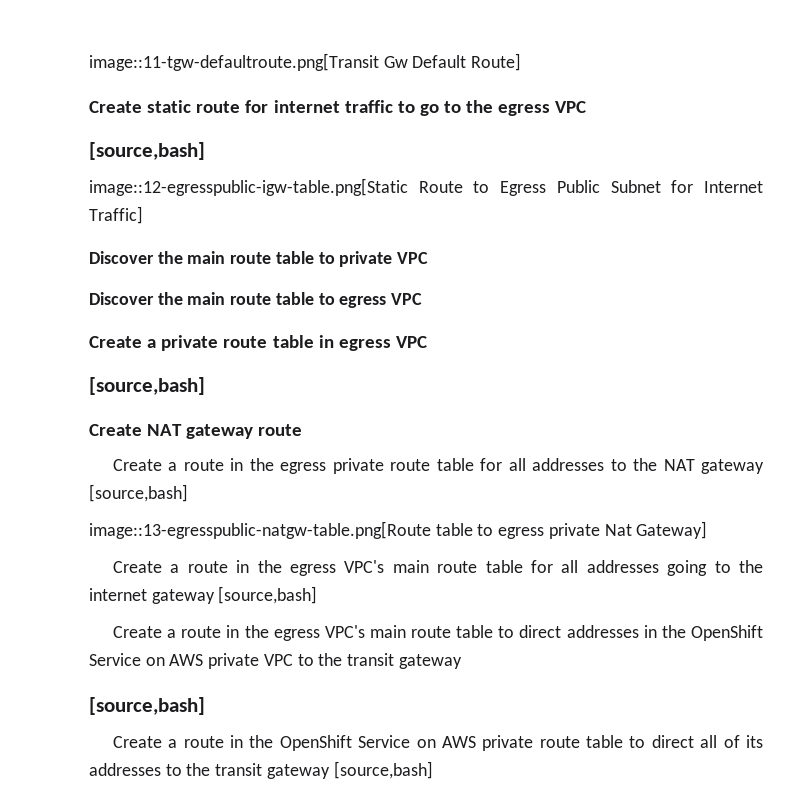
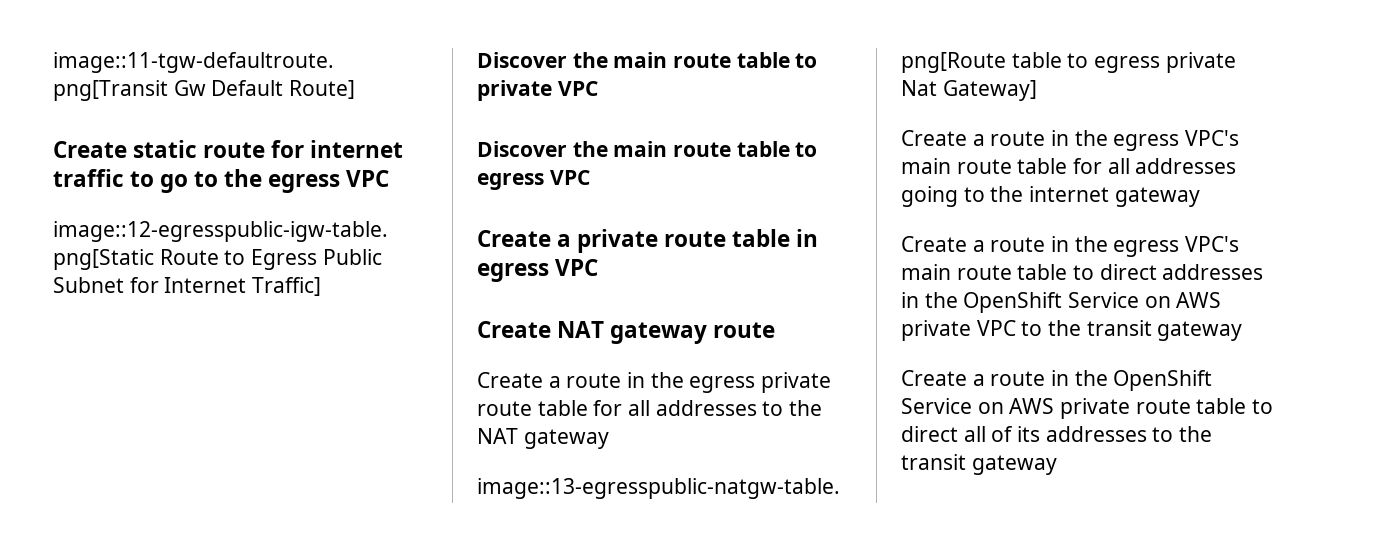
[89,142,205,160] // [source,bash] -> (390, 178) none
[89,377,205,395] // [source,bash] -> (599, 267) none
[89,484,188,502] [source,bash] -> (609, 439) none
[218,586,318,604] [source,bash] -> (1200, 197) none
[89,697,205,715] // [source,bash] -> (1243, 331) none
[333,761,433,779] [source,bash] -> (1057, 465) none

